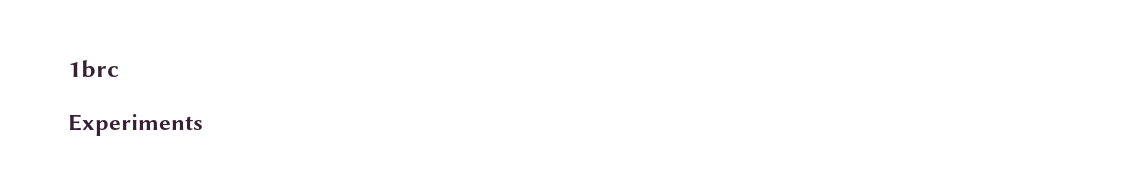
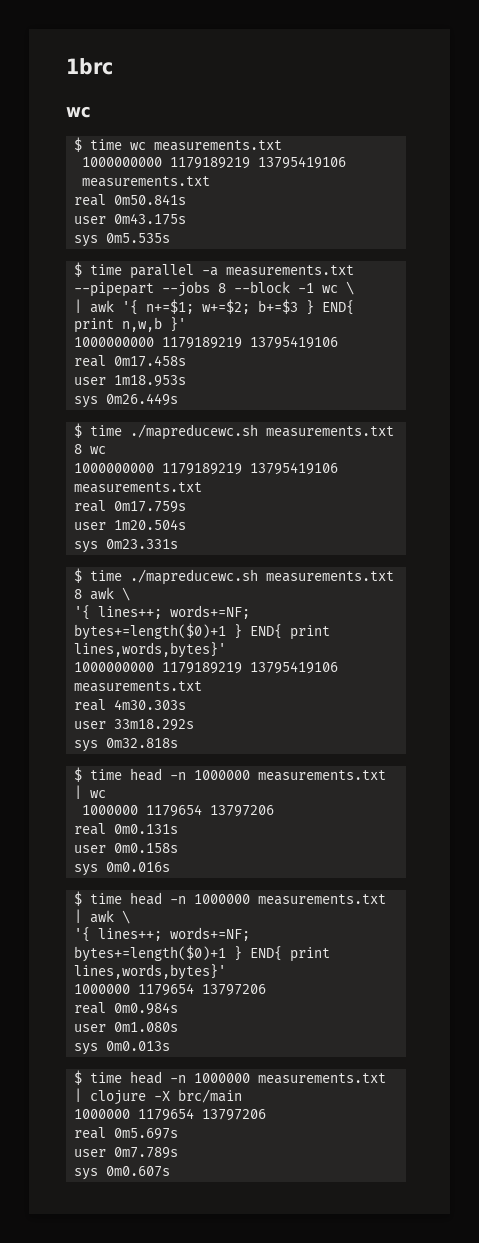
[68,114,203,136] Experiments -> [66,106,91,118] [73,137,282,152] [81,156,346,169] [81,176,210,187] [73,194,186,206] [73,213,186,225] [73,233,170,247] [73,262,354,279] [73,281,354,297] [73,299,354,315] [73,317,186,333] [73,336,338,349] [73,355,186,367] [73,375,186,387] [73,393,178,408] [73,423,394,440] [73,444,106,454] [73,462,338,475] [73,482,202,493] [73,500,186,513] [73,519,186,530] [73,539,178,553] [73,568,394,585] [73,587,130,601] [73,605,250,620] [73,623,330,640] [73,642,226,658] [73,661,338,674] [73,681,202,692] [73,699,186,711] [73,719,194,731] [73,738,178,752] [73,767,386,782] [73,785,106,799] [81,804,274,817] [73,823,178,835] [73,843,178,853] [73,862,170,876] [73,891,386,906] [73,909,130,924] [73,927,250,942] [73,945,330,962] [73,964,226,980] [73,983,266,996] [73,1002,178,1015] [73,1022,178,1032] [73,1041,170,1055] [73,1070,386,1085] [73,1088,242,1105] [73,1108,266,1121] [73,1127,178,1140] [73,1147,178,1159] [73,1166,170,1180] wc // $ time wc measurements.txt // 1000000000 1179189219 13795419106 measurements.txt // real 0m50.841s // user 0m43.175s // sys 0m5.535s // $ time parallel -a measurements.txt --pipepart --jobs 8 --block -1 wc \ // | awk '{ n+=$1; w+=$2; b+=$3 } END{ print n,w,b }' // 1000000000 1179189219 13795419106 // real 0m17.458s // user 1m18.953s // sys 0m26.449s // $ time ./mapreducewc.sh measurements.txt 8 wc // 1000000000 1179189219 13795419106 measurements.txt // real 0m17.759s // user 1m20.504s // sys 0m23.331s // $ time ./mapreducewc.sh measurements.txt 8 awk \ // '{ lines++; words+=NF; bytes+=length($0)+1 } END{ print lines,words,bytes}' // 1000000000 1179189219 13795419106 measurements.txt // real 4m30.303s // user 33m18.292s // sys 0m32.818s // $ time head -n 1000000 measurements.txt | wc // 1000000 1179654 13797206 // real 0m0.131s // user 0m0.158s // sys 0m0.016s // $ time head -n 1000000 measurements.txt | awk \ // '{ lines++; words+=NF; bytes+=length($0)+1 } END{ print lines,words,bytes}' // 1000000 1179654 13797206 // real 0m0.984s // user 0m1.080s // sys 0m0.013s // $ time head -n 1000000 measurements.txt | clojure -X brc/main // 1000000 1179654 13797206 // real 0m5.697s // user 0m7.789s // sys 0m0.607s

